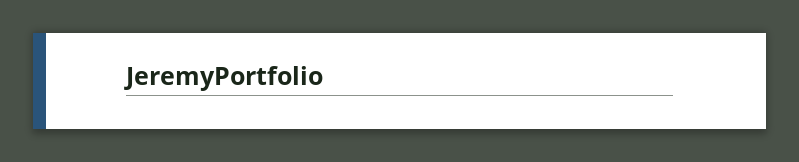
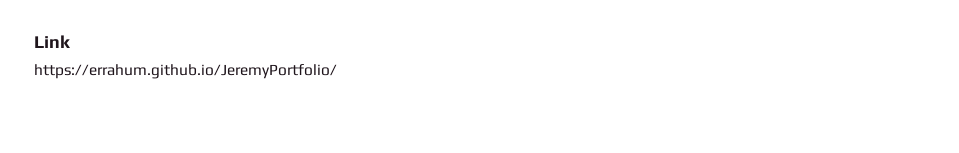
[124,66,323,91] JeremyPortfolio -> [34,35,70,48] [34,64,337,79] Link // https://errahum.github.io/JeremyPortfolio/

